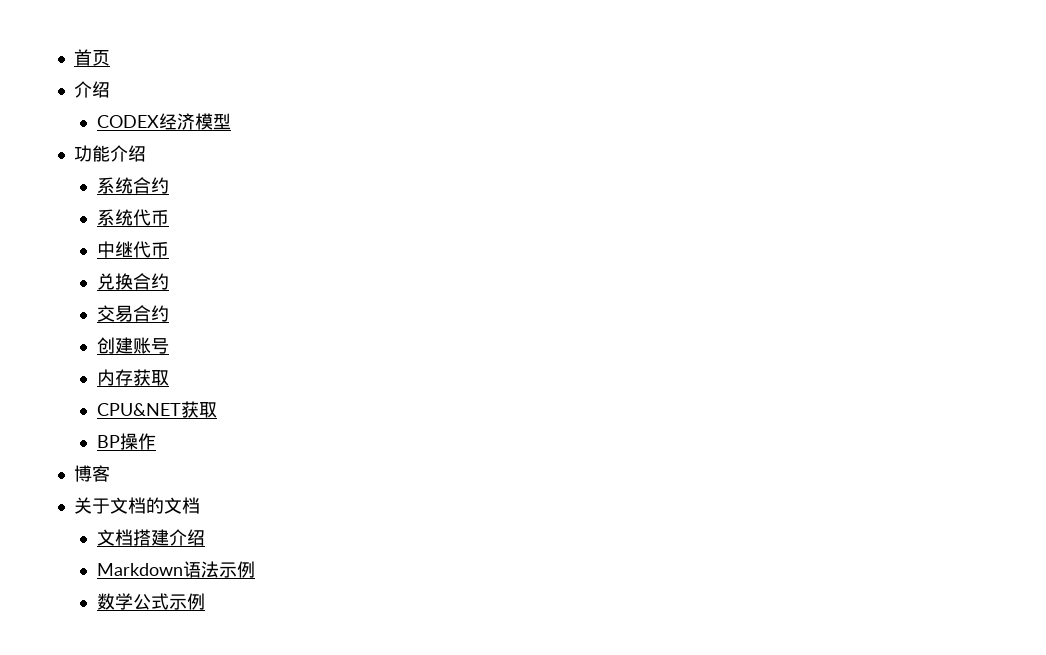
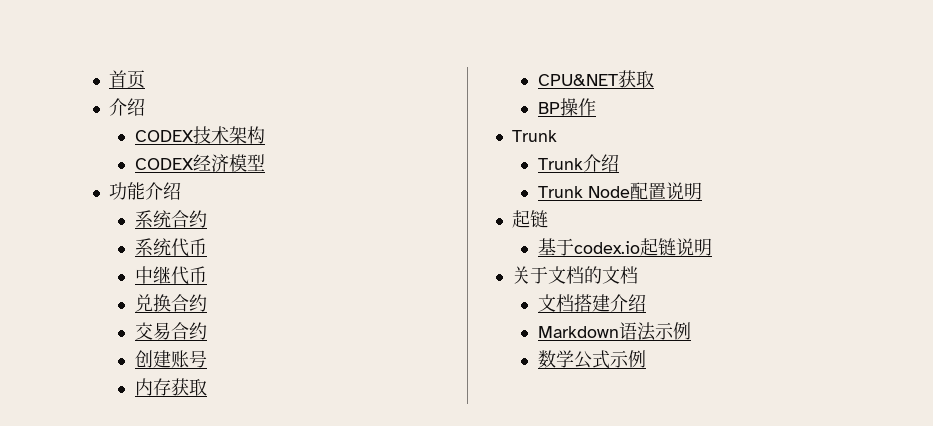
(110, 89) none -> [134,126,265,144] // CODEX技术架构
[73,465,110,482] 博客 -> [511,130,557,142] [537,154,619,172] [537,182,702,200] [511,210,548,228] [537,238,712,256] Trunk // Trunk介绍 // Trunk Node配置说明 // 起链 // 基于codex.io起链说明

